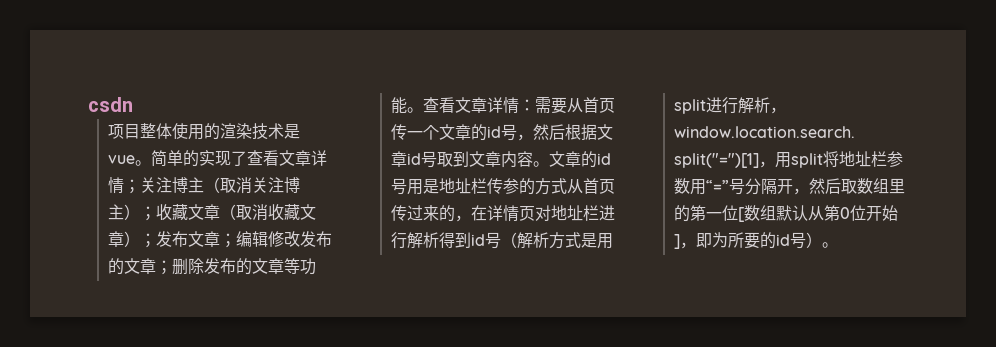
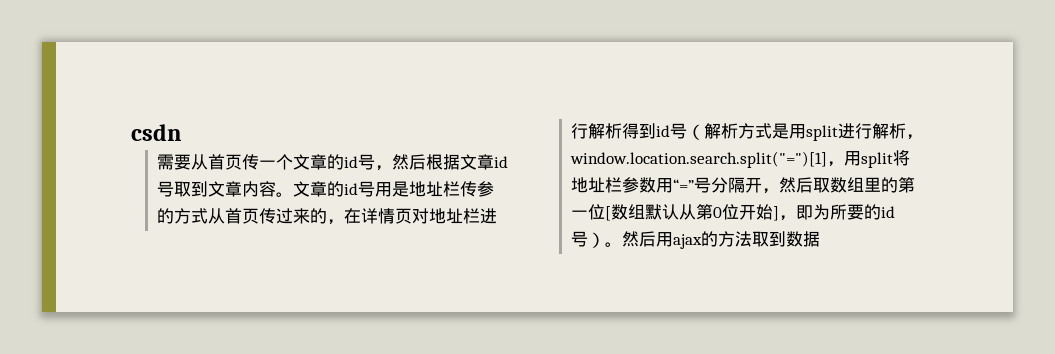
[108,123,301,140] [108,150,328,167] [108,177,301,194] [108,204,317,221] [108,231,333,248] [108,258,317,275] [391,97,536,114] 项目整体使用的渲染技术是vue。简单的实现了查看文章详情；关注博主（取消关注博主）；收藏文章（取消收藏文章）；发布文章；编辑修改发布的文章；删除发布的文章等功能。查看文章详情： -> (182, 132) none
(839, 245) none -> [621,231,820,249] 然后用ajax的方法取到数据

